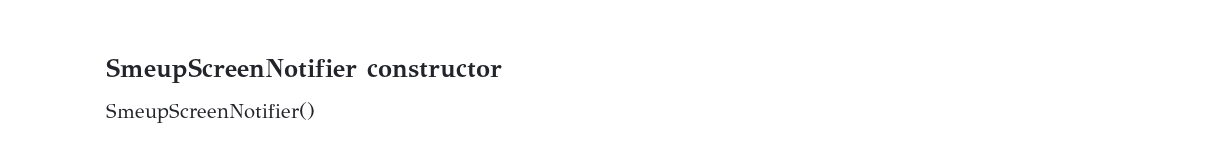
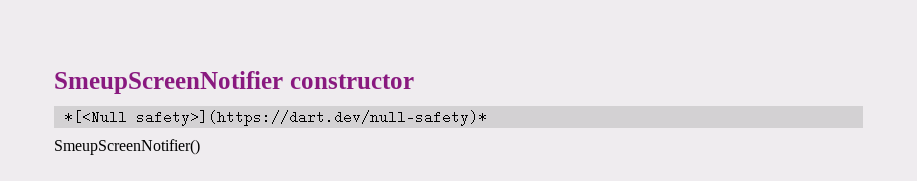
(502, 70) none -> [63,110,487,126] // *[<Null safety>](https://dart.dev/null-safety)*

